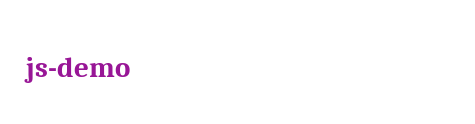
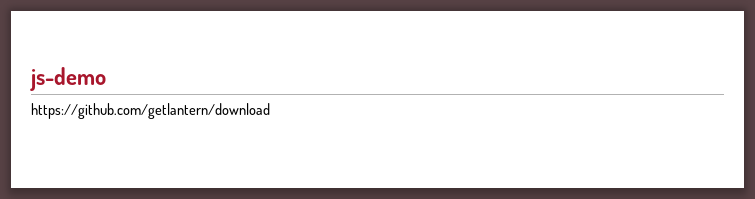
(130, 70) none -> [31,103,270,119] // https://github.com/getlantern/download

